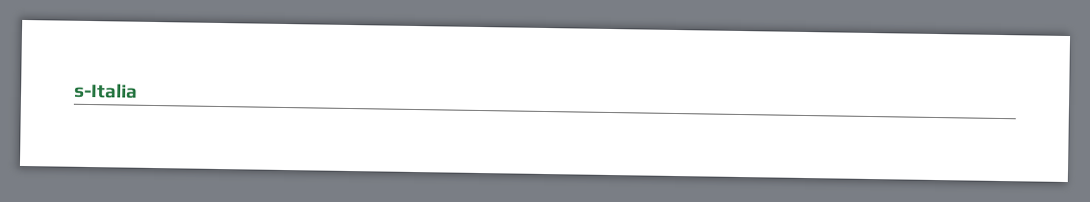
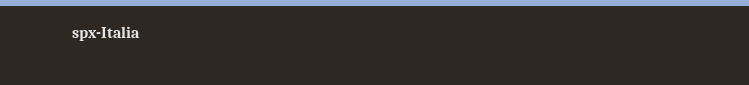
[73,82,138,99] s-Italia -> [72,26,140,41] spx-Italia

